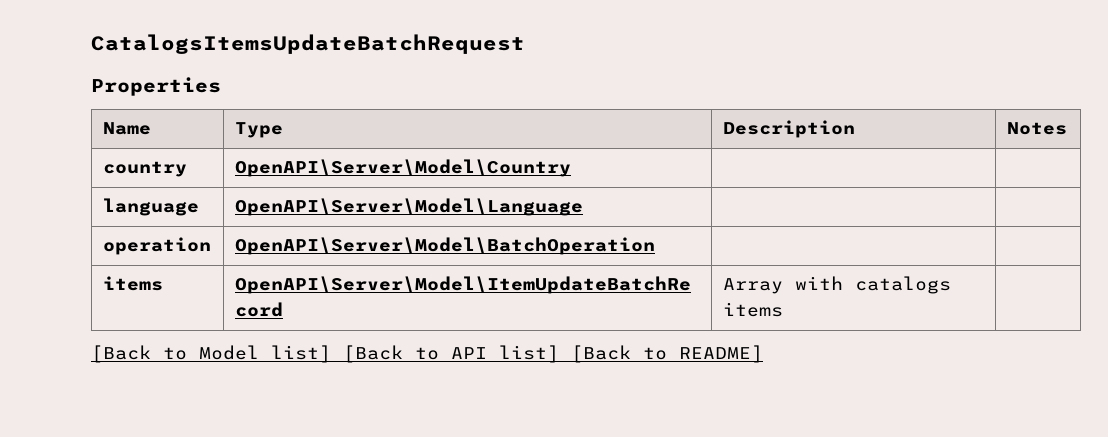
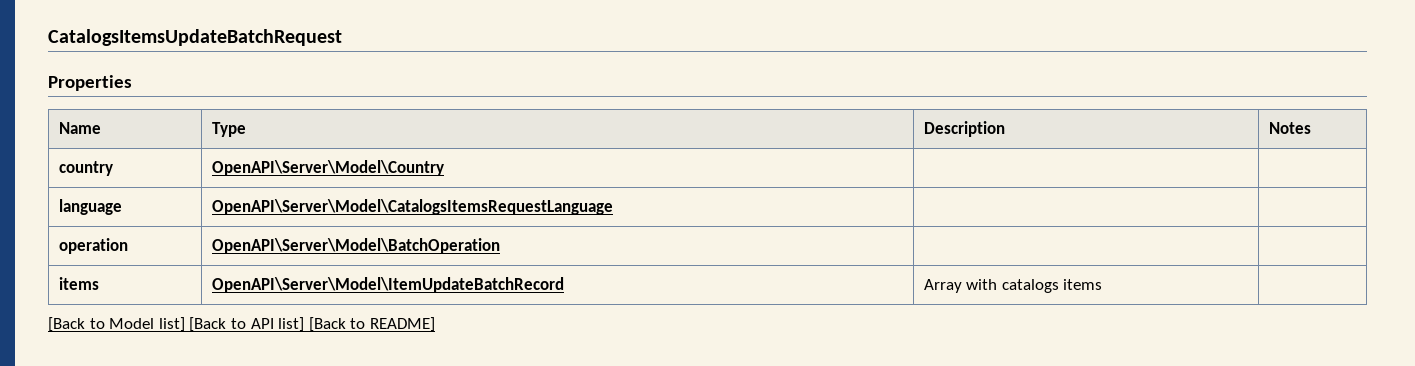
[234,198,583,216] OpenAPI\Server\Model\Language -> [211,199,613,215] OpenAPI\Server\Model\CatalogsItemsRequestLanguage

